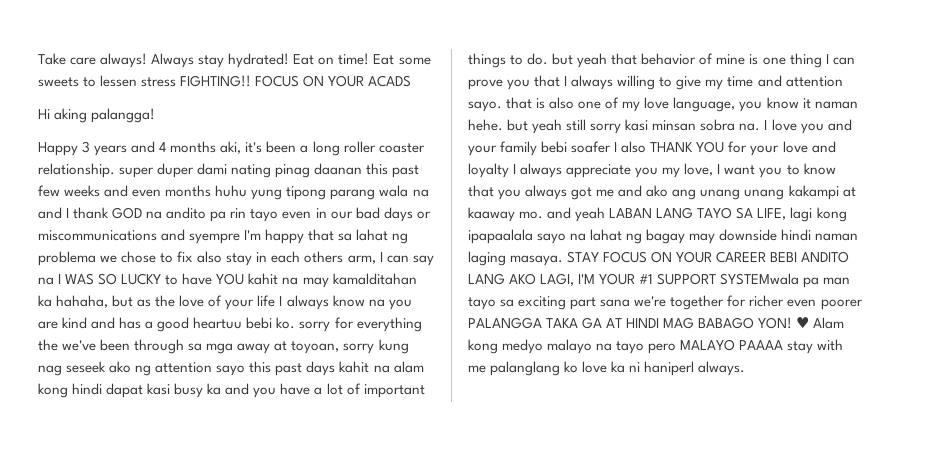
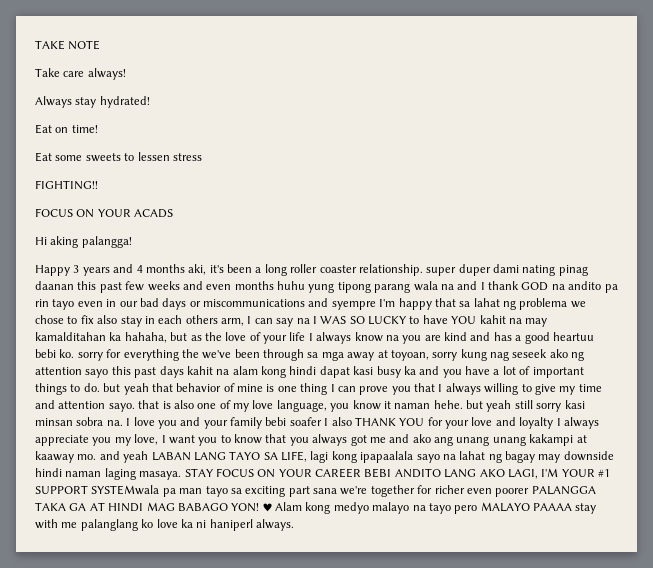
(38, 59) none -> [35,40,101,50] TAKE NOTE //
(148, 60) none -> (126, 74) //
(290, 60) none -> (150, 102) //
(370, 59) none -> (98, 129) //
(177, 82) none -> (202, 157) //
(252, 81) none -> (98, 185) //

